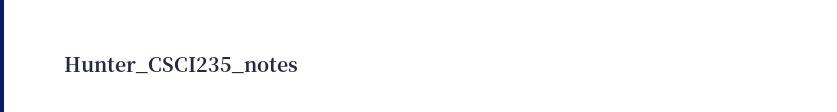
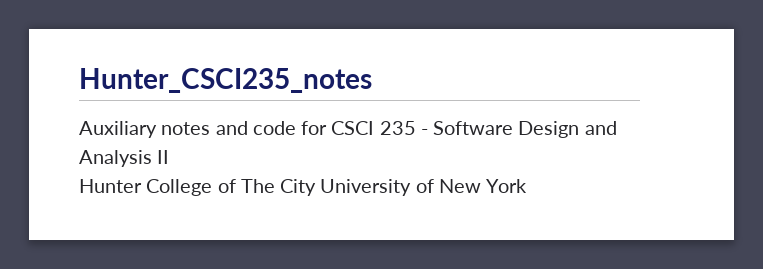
(298, 65) none -> [79,121,617,138] [79,150,170,167] [79,179,528,196] // Auxiliary notes and code for CSCI 235 - Software Design and Analysis II // Hunter College of The City University of New York

